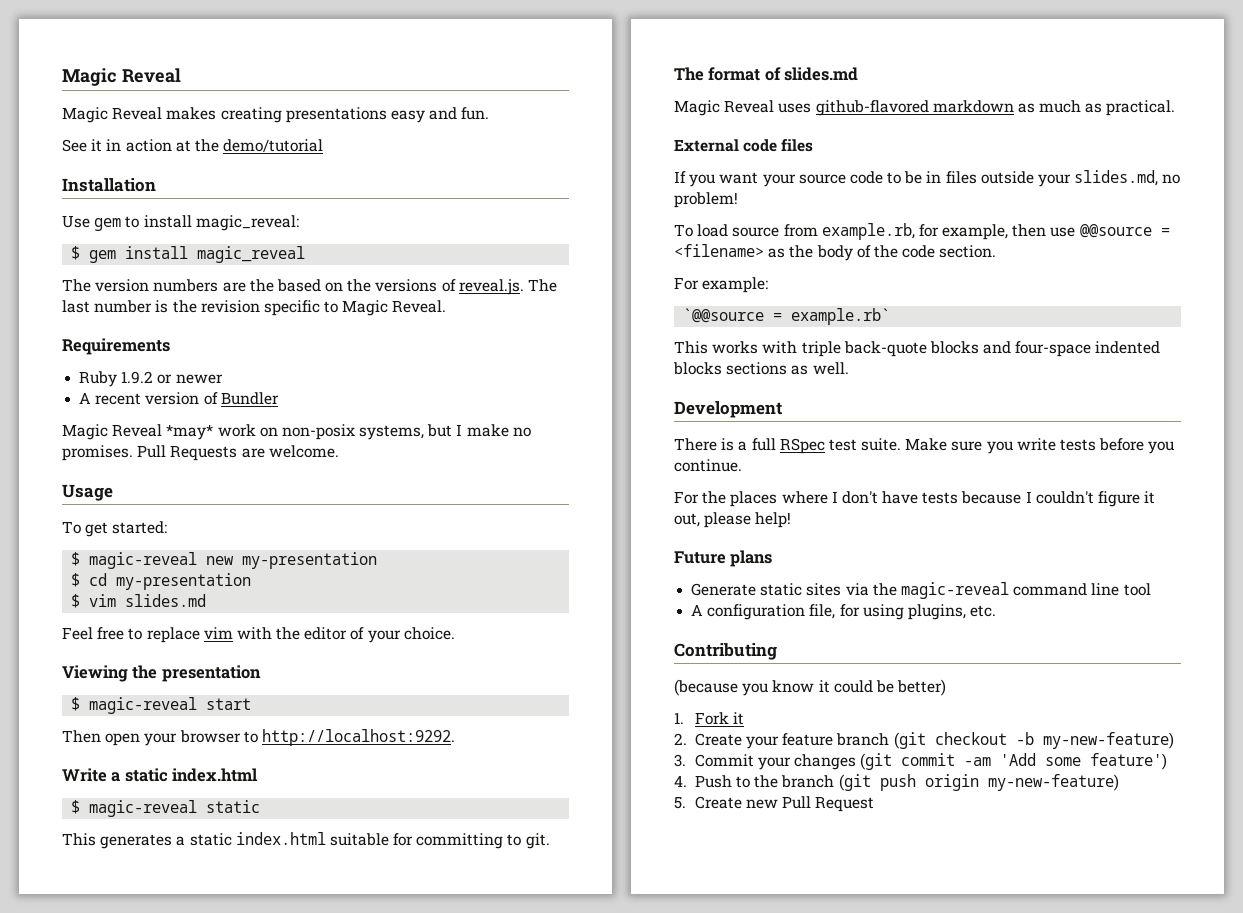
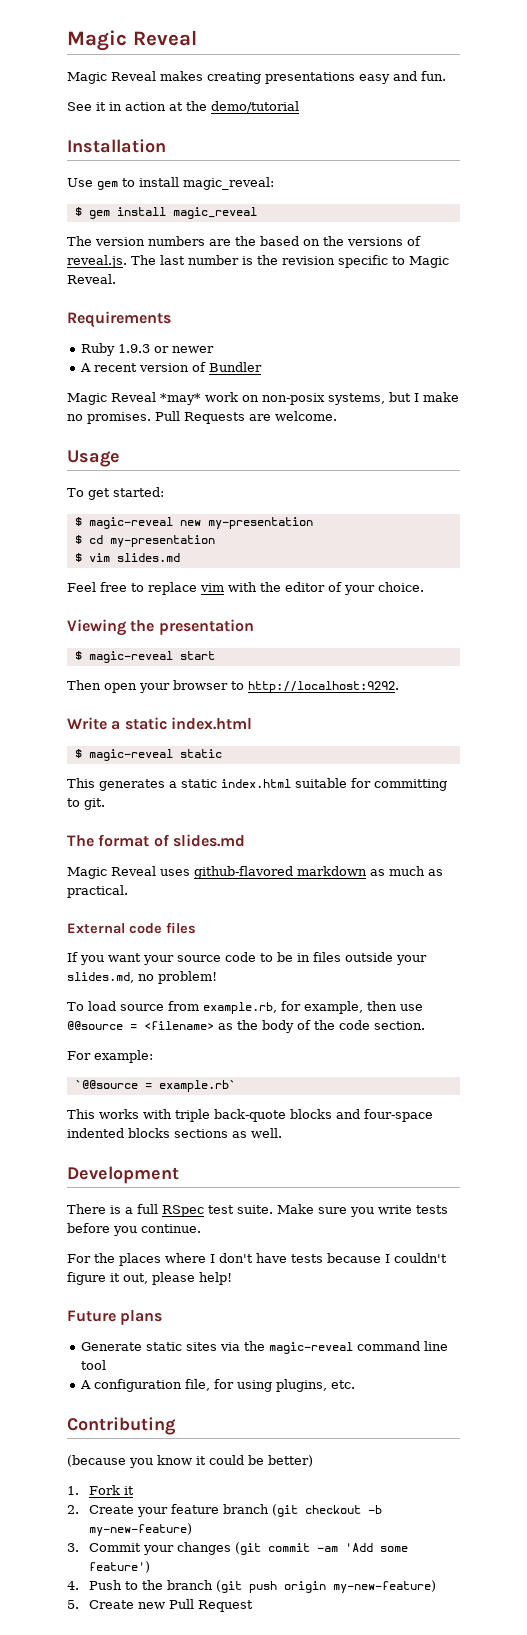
[121,371,154,384] 1.9.2 -> [117,344,150,353] 1.9.3

